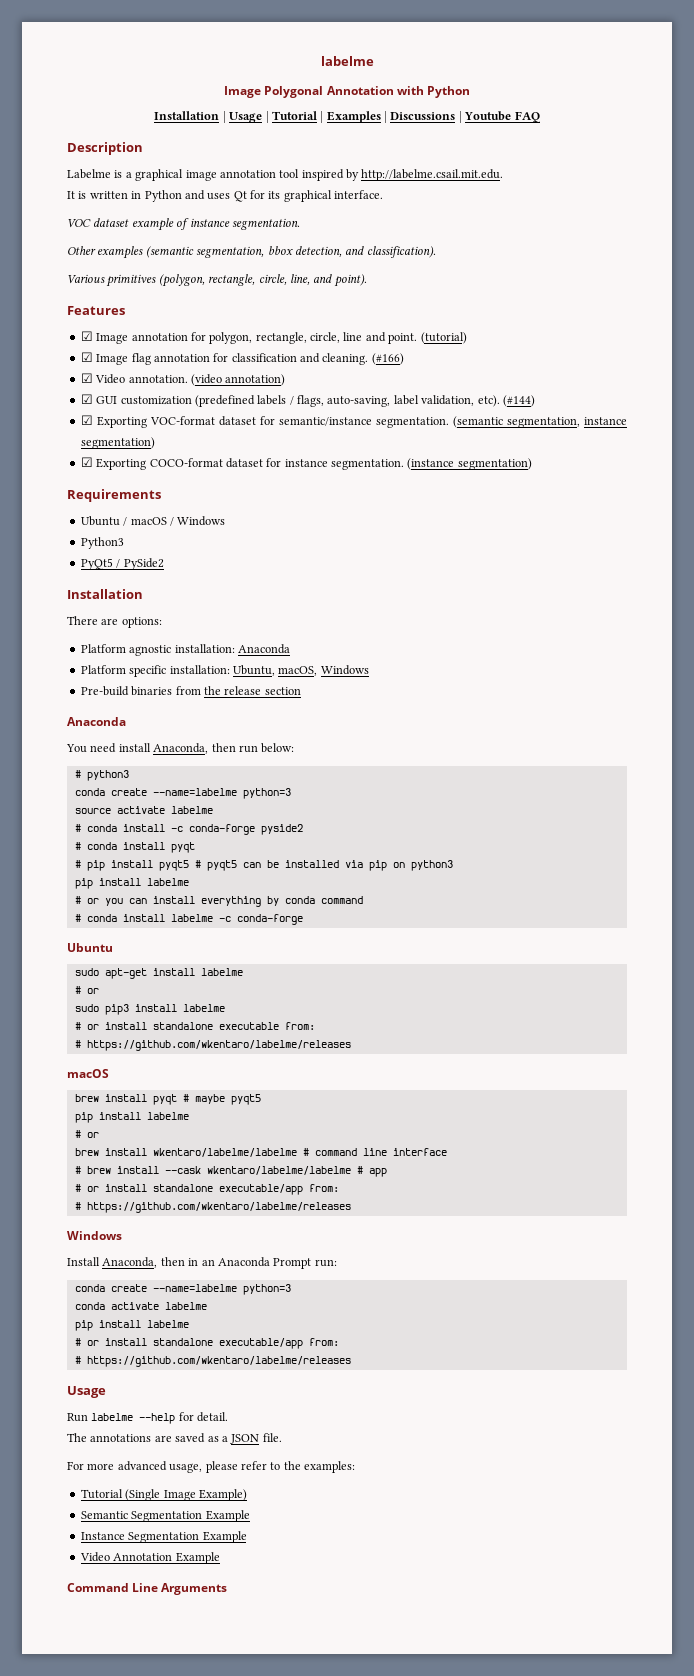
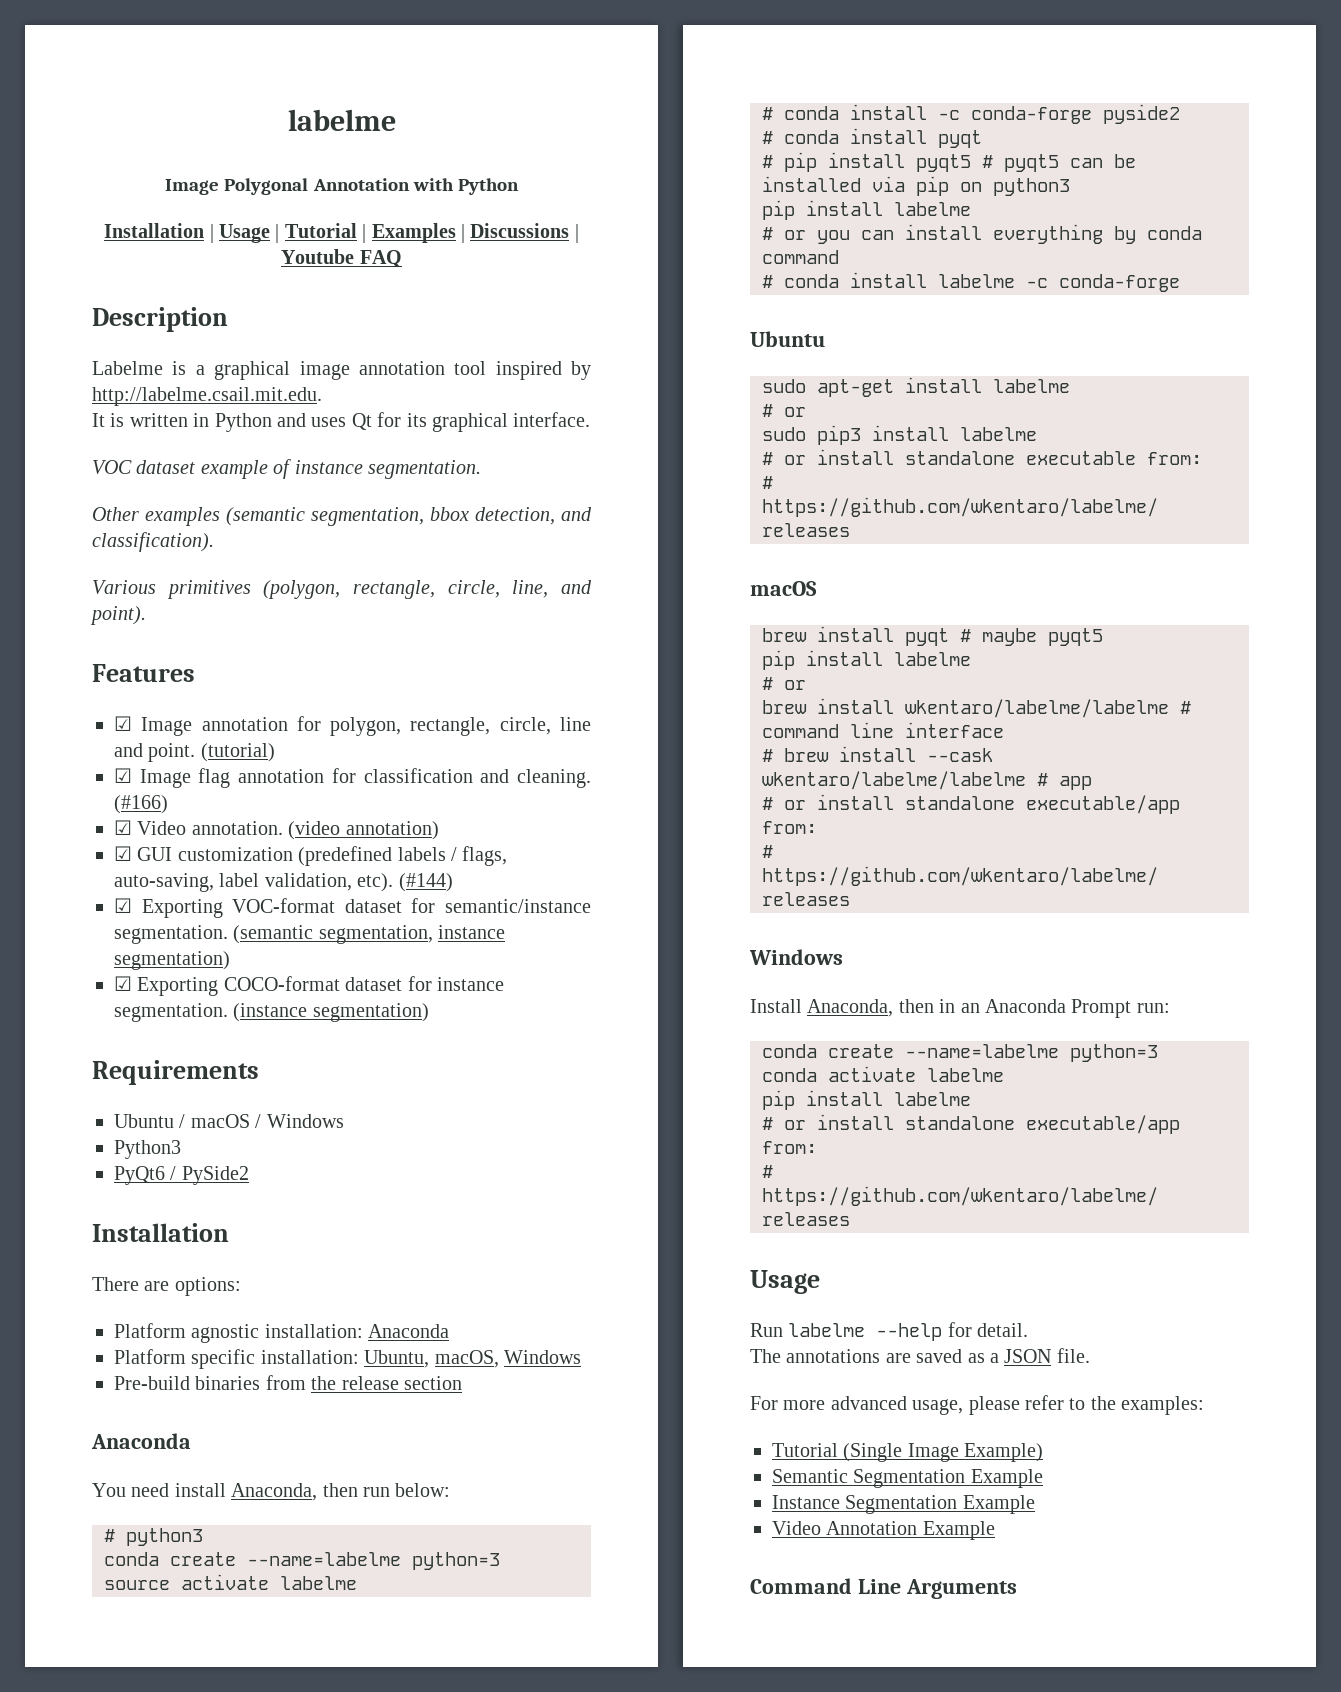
[80,558,113,570] PyQt5 -> [114,1166,165,1185] PyQt6

